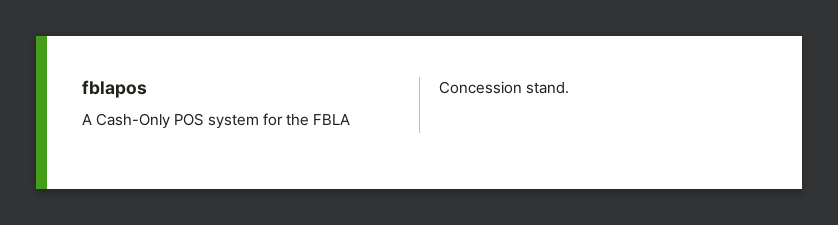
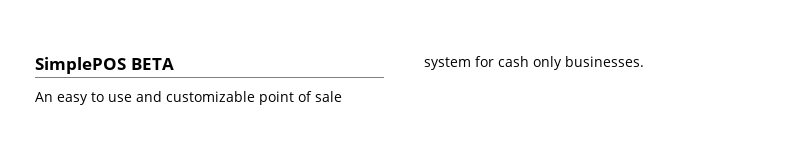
[82,80,147,98] [82,113,351,129] [439,81,570,94] fblapos // A Cash-Only POS system for the FBLA Concession stand. -> [35,57,174,74] [35,91,342,105] [424,56,644,70] SimplePOS BETA // An easy to use and customizable point of sale system for cash only businesses.

